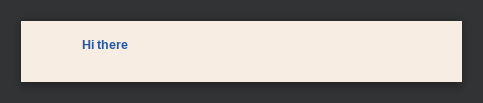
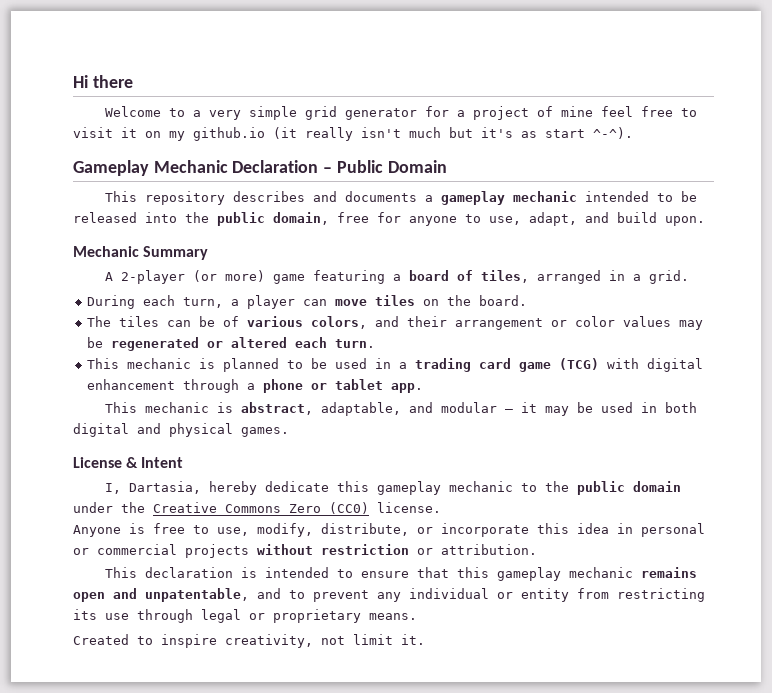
(129, 44) none -> [105,106,698,120] [73,127,633,141] [73,160,447,176] [105,191,698,205] [73,212,705,226] [73,246,209,260] [105,270,690,284] [86,295,527,309] [86,316,703,330] [86,337,375,351] [86,358,703,372] [86,379,423,393] [105,402,698,416] [73,423,289,437] [73,457,184,468] [105,481,682,495] [73,502,441,514] [73,523,705,537] [73,544,537,558] [105,567,698,581] [73,588,705,602] [73,609,417,623] [73,634,425,648] // Welcome to a very simple grid generator for a project of mine feel free to visit it on my github.io (it really isn't much but it's as start ^-^). // Gameplay Mechanic Declaration – Public Domain // This repository describes and documents a gameplay mechanic intended to be released into the public domain, free for anyone to use, adapt, and build upon. // Mechanic Summary // A 2-player (or more) game featuring a board of tiles, arranged in a grid. // During each turn, a player can move tiles on the board. // The tiles can be of various colors, and their arrangement or color values may be regenerated or altered each turn. // This mechanic is planned to be used in a trading card game (TCG) with digital enhancement through a phone or tablet app. // This mechanic is abstract, adaptable, and modular — it may be used in both digital and physical games. // License & Intent // I, Dartasia, hereby dedicate this gameplay mechanic to the public domain under the Creative Commons Zero (CC0) license. // Anyone is free to use, modify, distribute, or incorporate this idea in personal or commercial projects without restriction or attribution. // This declaration is intended to ensure that this gameplay mechanic remains open and unpatentable, and to prevent any individual or entity from restricting its use through legal or proprietary means. // Created to inspire creativity, not limit it.

